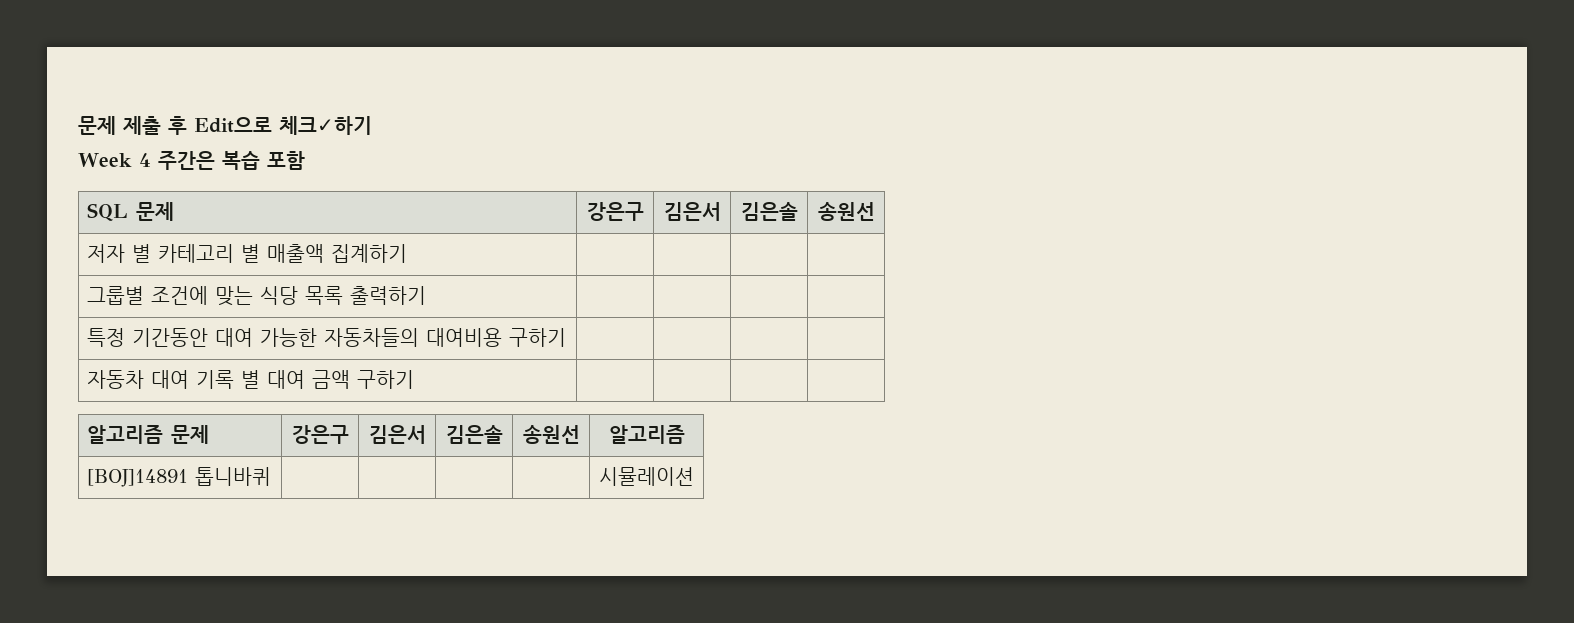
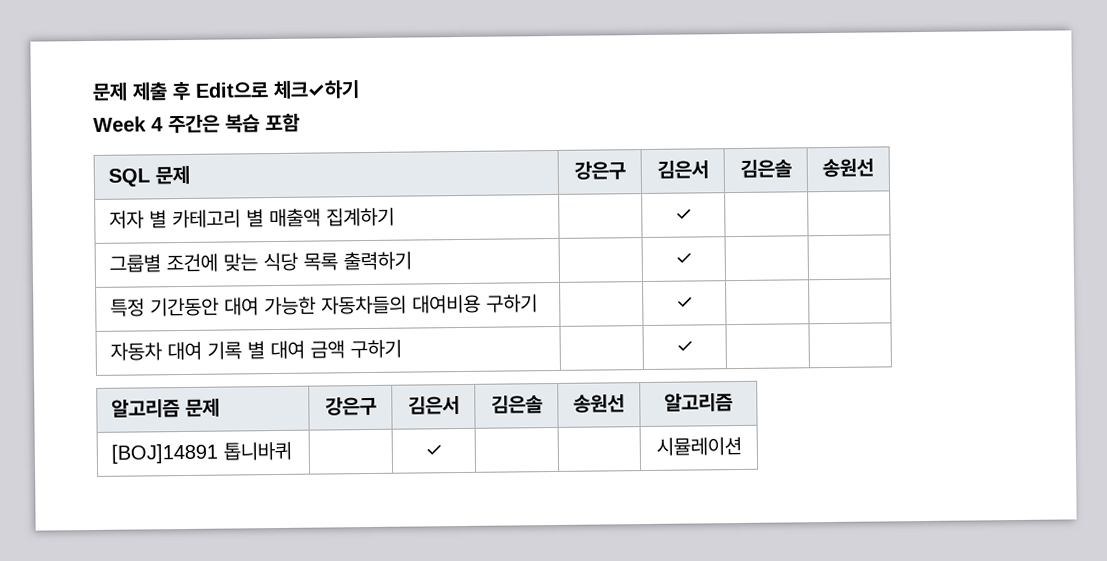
(408, 253) none -> [674,208,693,221] ✓
(427, 295) none -> [674,252,693,265] ✓
(567, 337) none -> [675,296,694,309] ✓
(415, 379) none -> [675,340,694,353] ✓
(272, 476) none -> [424,444,443,457] ✓

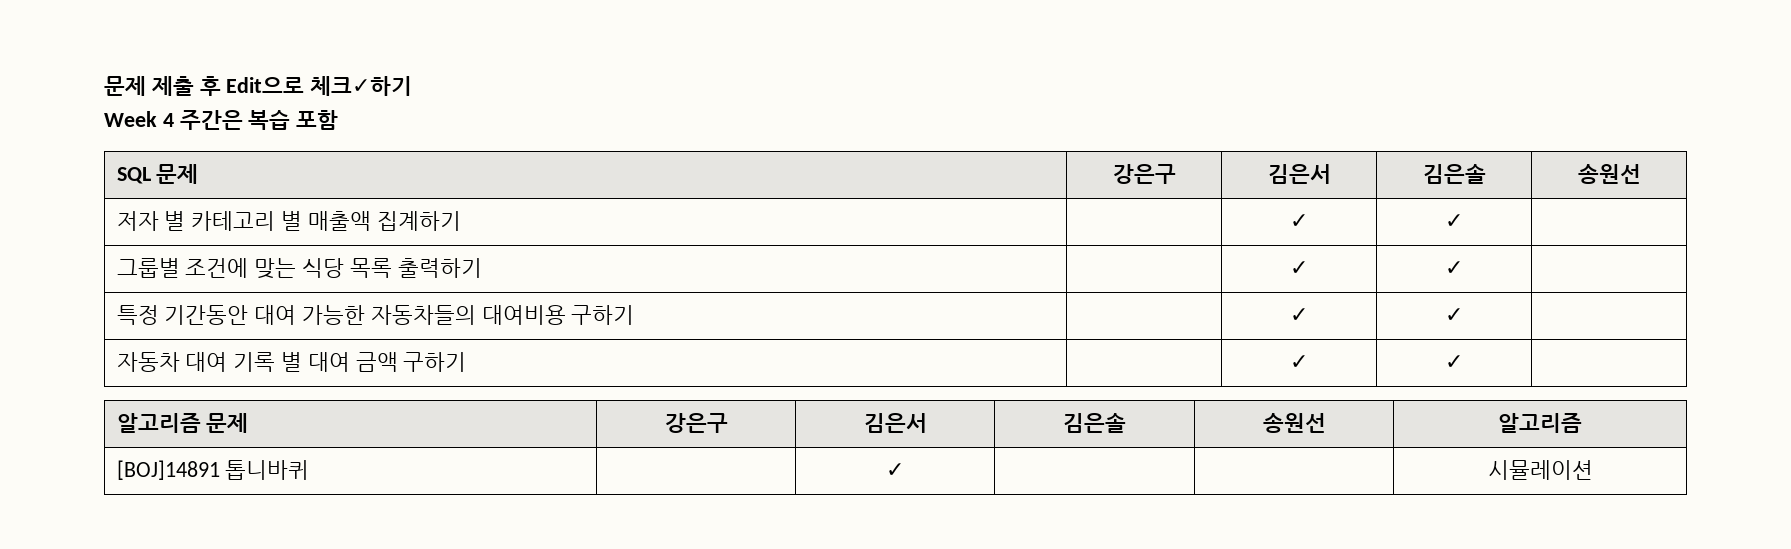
(693, 214) none -> [1445,214,1463,228] ✓
(693, 258) none -> [1445,261,1463,275] ✓
(694, 302) none -> [1445,308,1463,322] ✓
(694, 346) none -> [1445,355,1463,369] ✓

